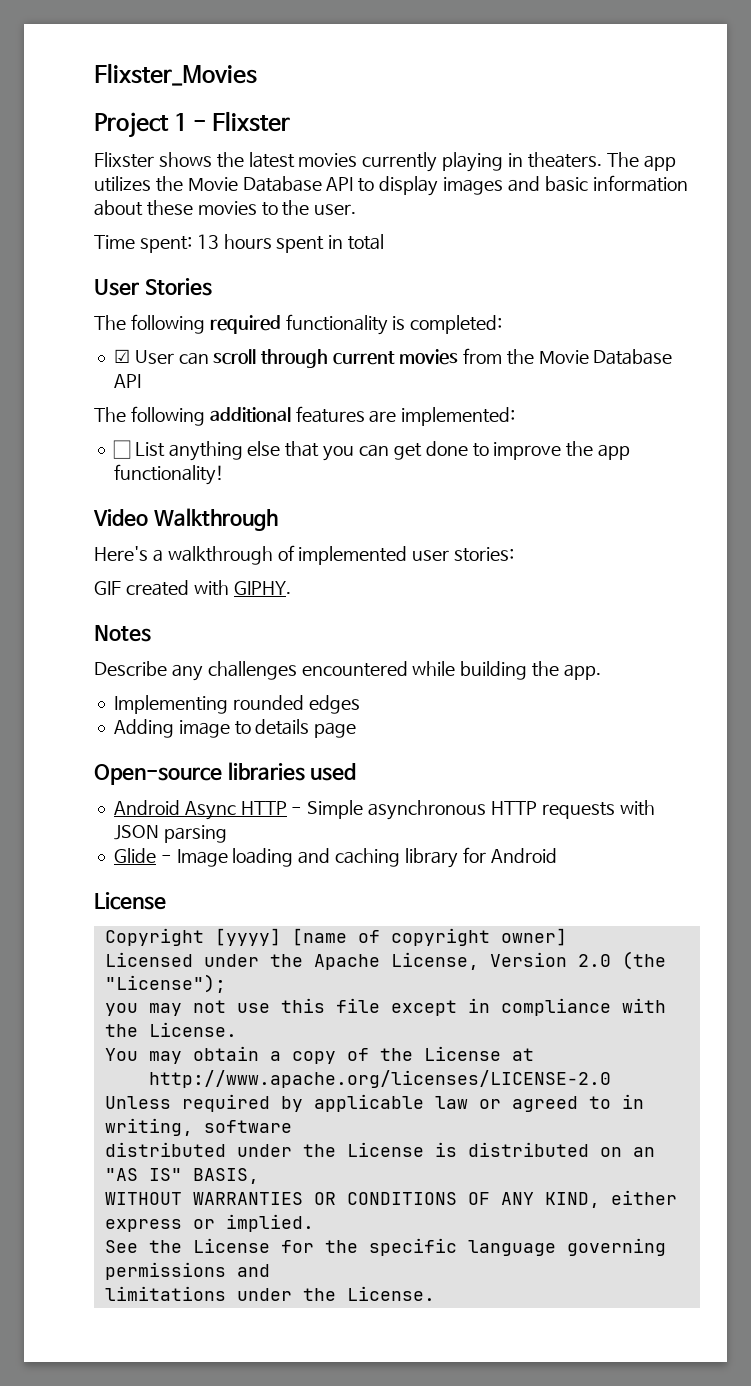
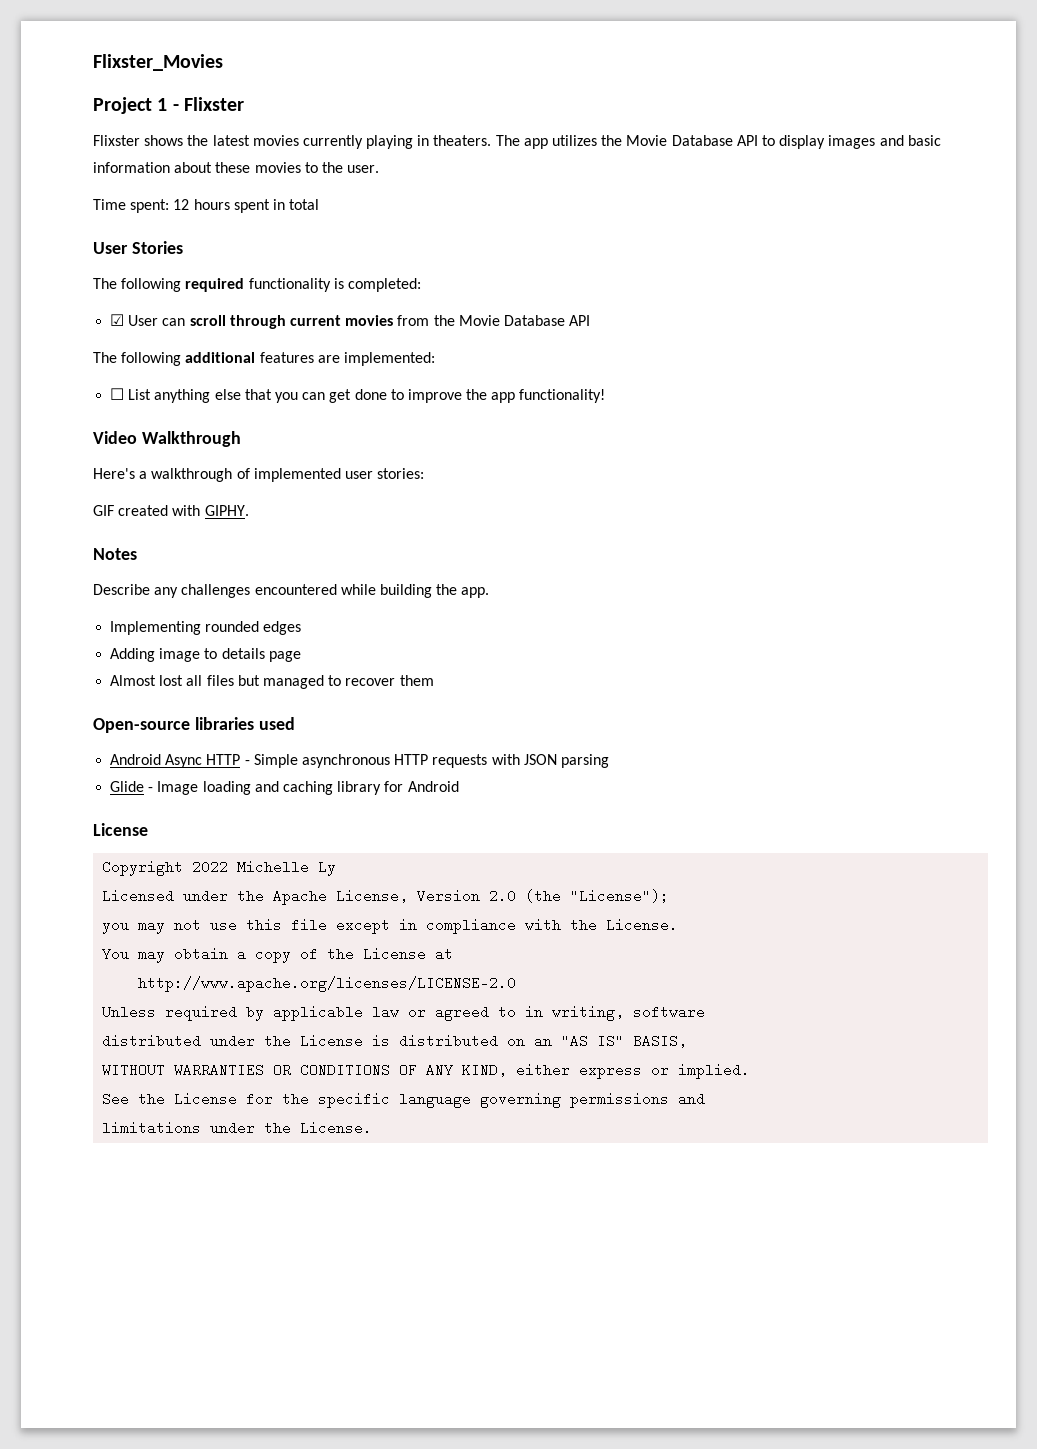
[196,234,219,249] 13 -> [173,199,190,210] 12
(357, 730) none -> [110,675,434,689] // Almost lost all files but managed to recover them
[214,928,567,946] [yyyy] [name of copyright owner] -> [192,860,337,876] 2022 Michelle Ly

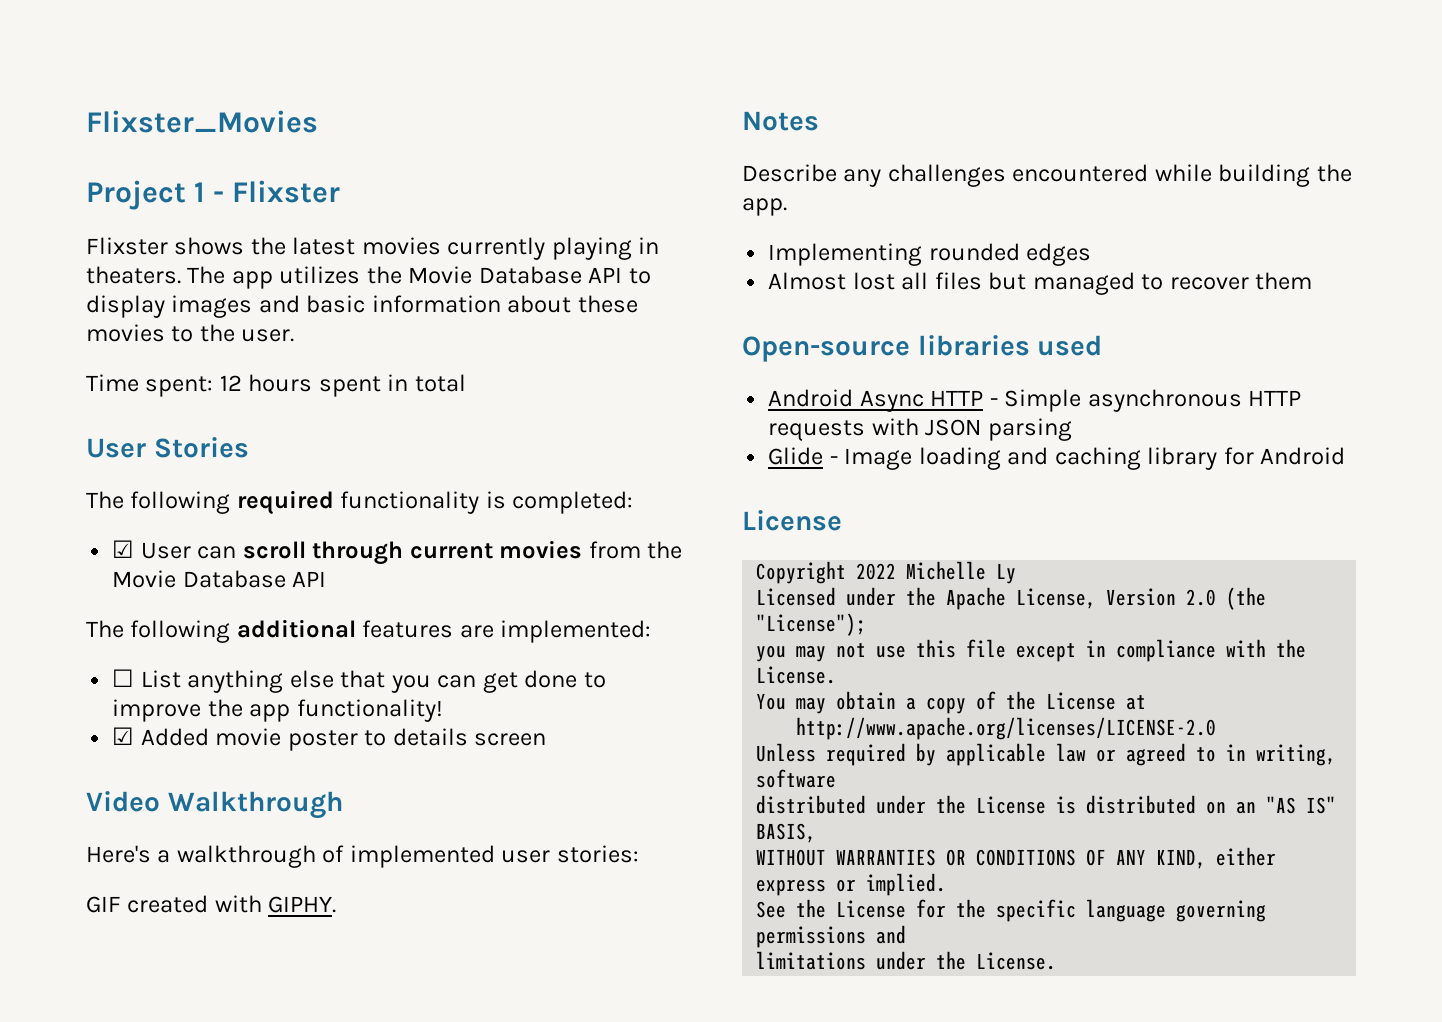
(606, 396) none -> [112,727,547,751] // ☑ Added movie poster to details screen
[110,648,301,662] // Adding image to details page -> (1092, 254) none

